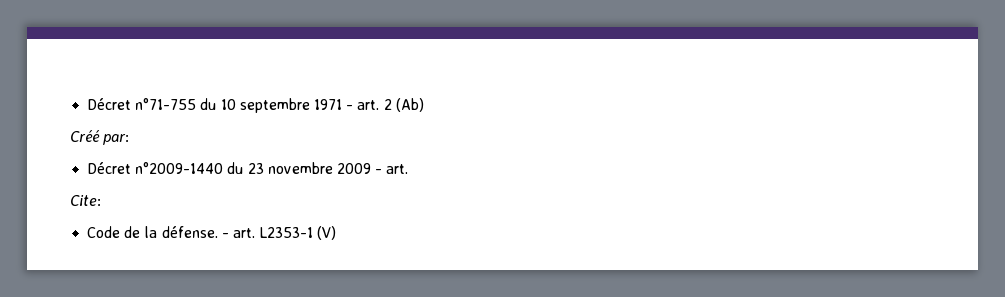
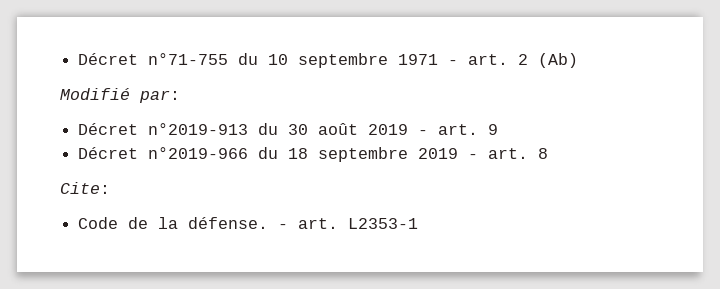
[70,130,100,142] Créé -> [60,88,130,100] Modifié
[135,162,409,174] n°2009-1440 du 23 novembre 2009 - art. -> [148,123,499,135] [78,147,549,162] n°2019-913 du 30 août 2019 - art. 9 // Décret n°2019-966 du 18 septembre 2019 - art. 8
[317,226,337,240] (V) -> (419, 223) none

